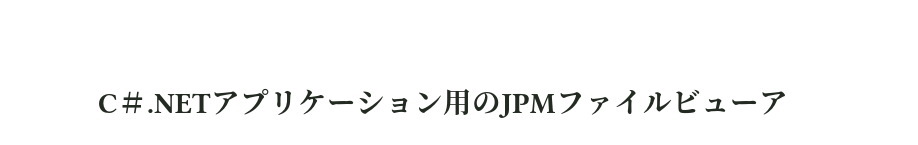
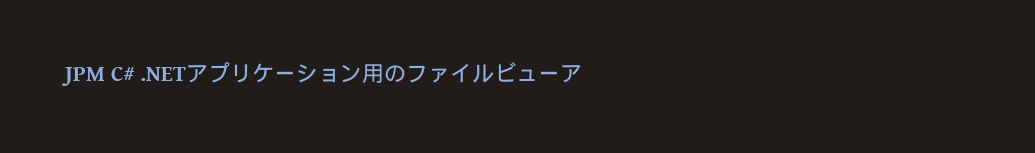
[98,91,147,114] C＃ -> [61,66,135,86] JPM C#
[499,93,556,118] JPM -> (406, 73) none

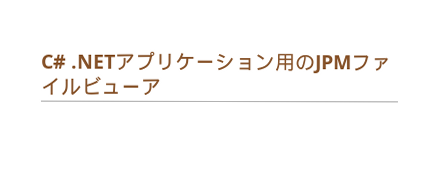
[61,67,105,86] JPM -> (41, 61) none
(406, 73) none -> [313,55,353,74] JPM

